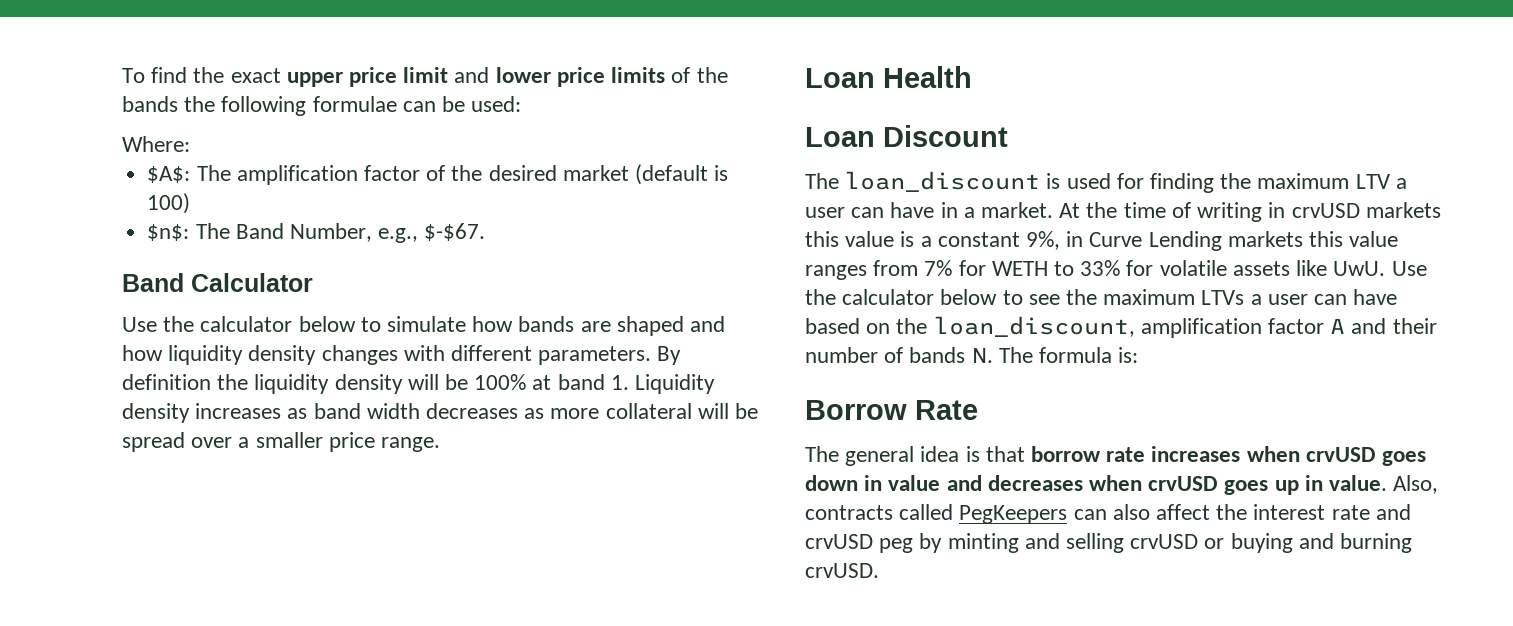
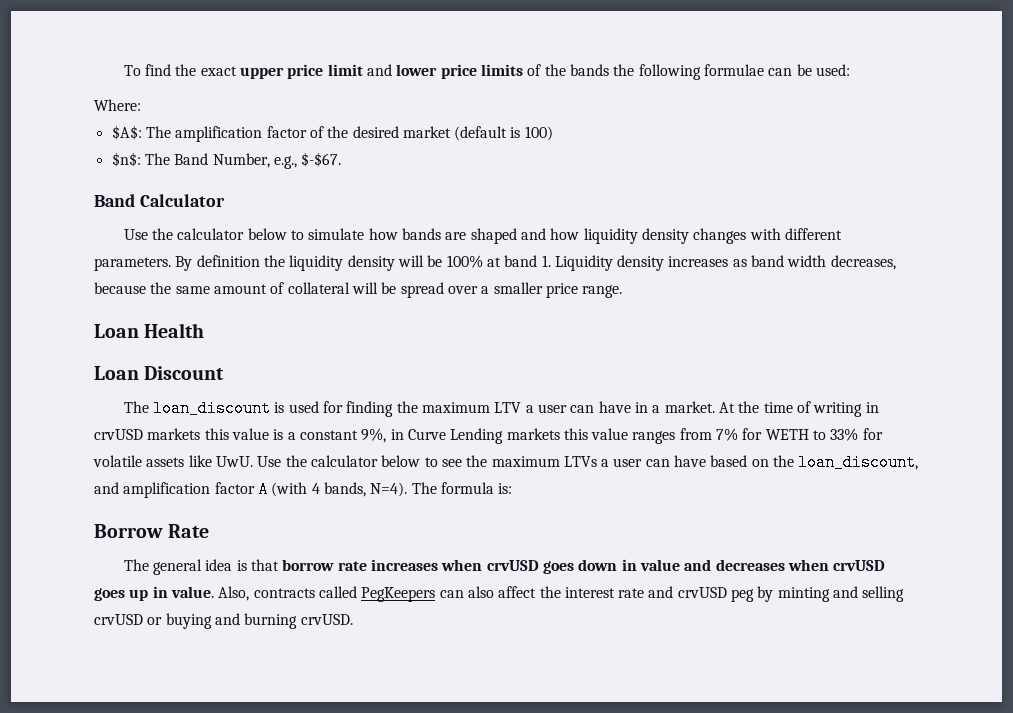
[426,403,600,419] decreases as more -> [830,255,896,270] [94,282,285,294] decreases, because the same amount of
(1135, 326) none -> [94,482,119,494] and
[1351,318,1437,334] [805,347,993,363] and their number of bands N. -> [271,482,408,497] (with 4 bands, N=4).

